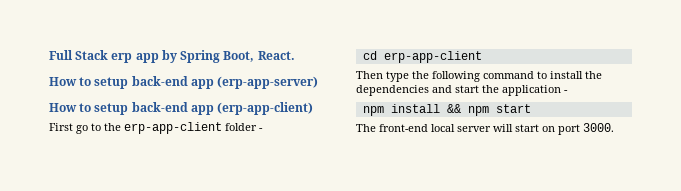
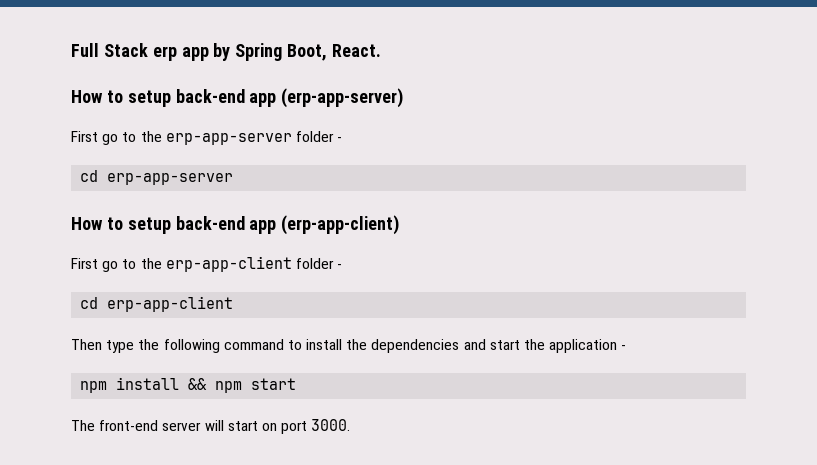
(319, 82) none -> [71,131,343,145] [80,170,234,185] // First go to the erp-app-server folder - // cd erp-app-server
[431,124,455,132] local -> (159, 425) none

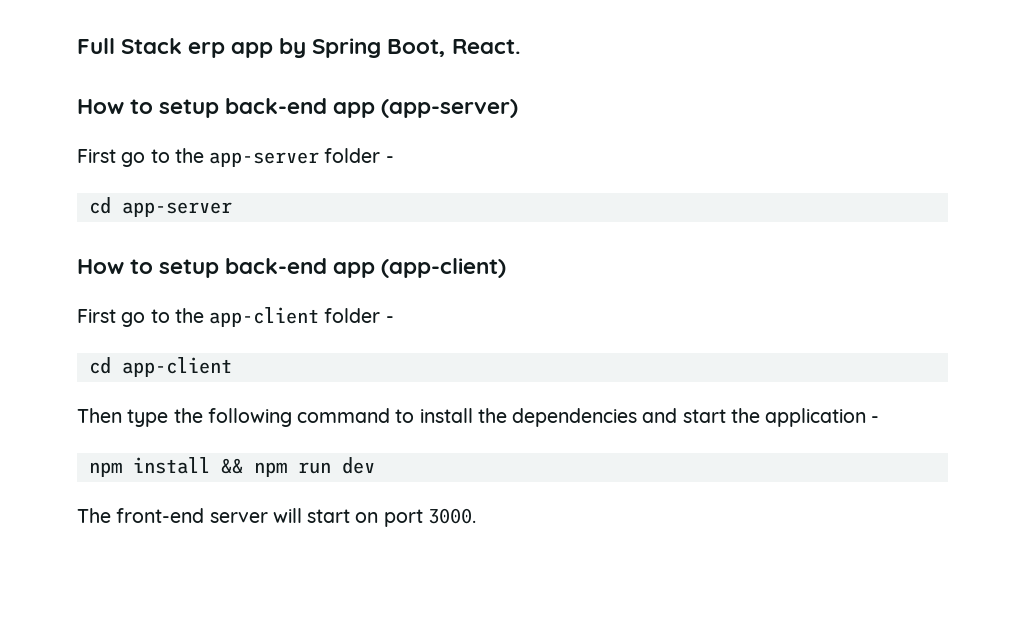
[281,88,404,108] [71,131,343,145] [80,170,234,185] [71,215,400,235] [71,256,343,272] [80,296,234,312] (erp-app-server) // First go to the erp-app-server folder - // cd erp-app-server // How to setup back-end app (erp-app-client) // First go to the erp-app-client folder - // cd erp-app-client -> [381,99,519,118] [77,148,394,167] [88,197,232,217] [77,258,507,278] [77,307,394,327] [88,357,232,377] (app-server) // First go to the app-server folder - // cd app-server // How to setup back-end app (app-client) // First go to the app-client folder - // cd app-client
[251,378,297,390] start -> [297,457,375,474] run dev

